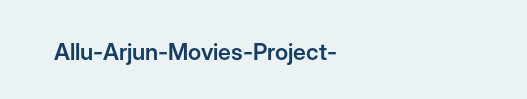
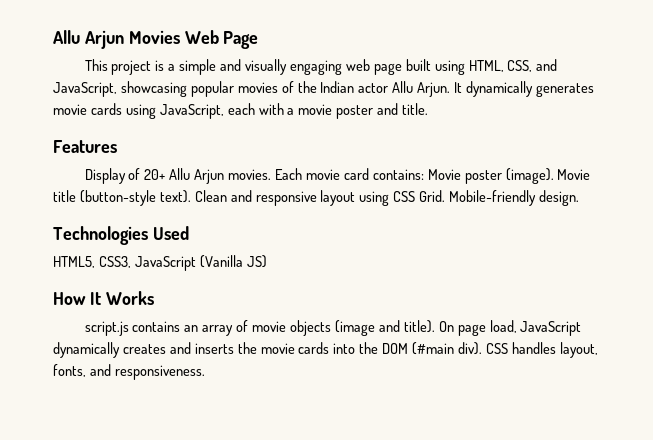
[54,43,337,65] Allu-Arjun-Movies-Project- -> [53,30,259,49] [84,59,558,75] [53,81,594,97] [53,103,429,119] [53,140,117,153] [84,168,591,184] [53,190,580,206] [53,226,189,245] [53,255,267,271] [53,291,154,305] [84,320,582,336] [53,342,598,358] [53,364,205,380] Allu Arjun Movies Web Page // This project is a simple and visually engaging web page built using HTML, CSS, and JavaScript, showcasing popular movies of the Indian actor Allu Arjun. It dynamically generates movie cards using JavaScript, each with a movie poster and title. // Features // Display of 20+ Allu Arjun movies. Each movie card contains: Movie poster (image). Movie title (button-style text). Clean and responsive layout using CSS Grid. Mobile-friendly design. // Technologies Used // HTML5, CSS3, JavaScript (Vanilla JS) // How It Works // script.js contains an array of movie objects (image and title). On page load, JavaScript dynamically creates and inserts the movie cards into the DOM (#main div). CSS handles layout, fonts, and responsiveness.

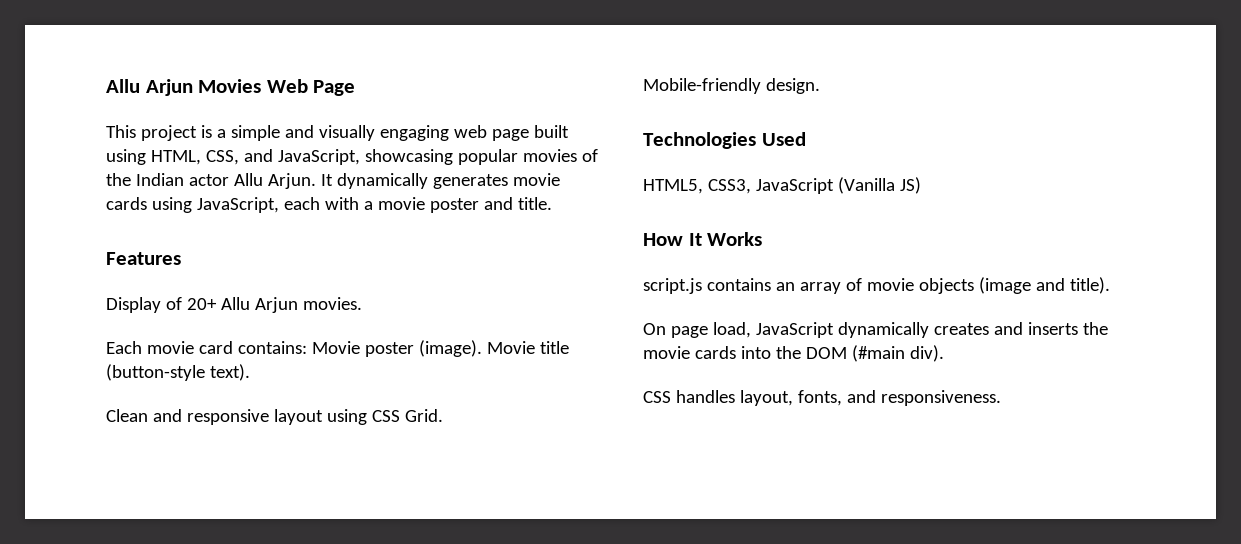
(272, 174) none -> (362, 303) //
(191, 196) none -> (250, 372) //
(446, 196) none -> (443, 415) //
(435, 326) none -> (1110, 285) //
(483, 348) none -> (944, 353) //

